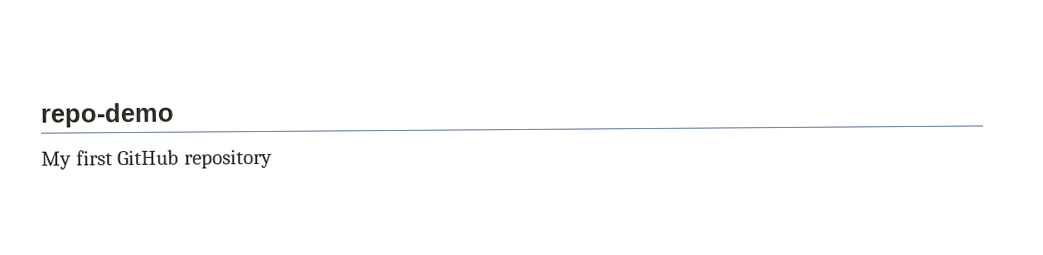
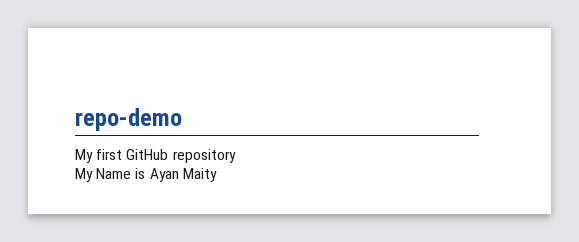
(273, 158) none -> [75,168,217,182] // My Name is Ayan Maity

